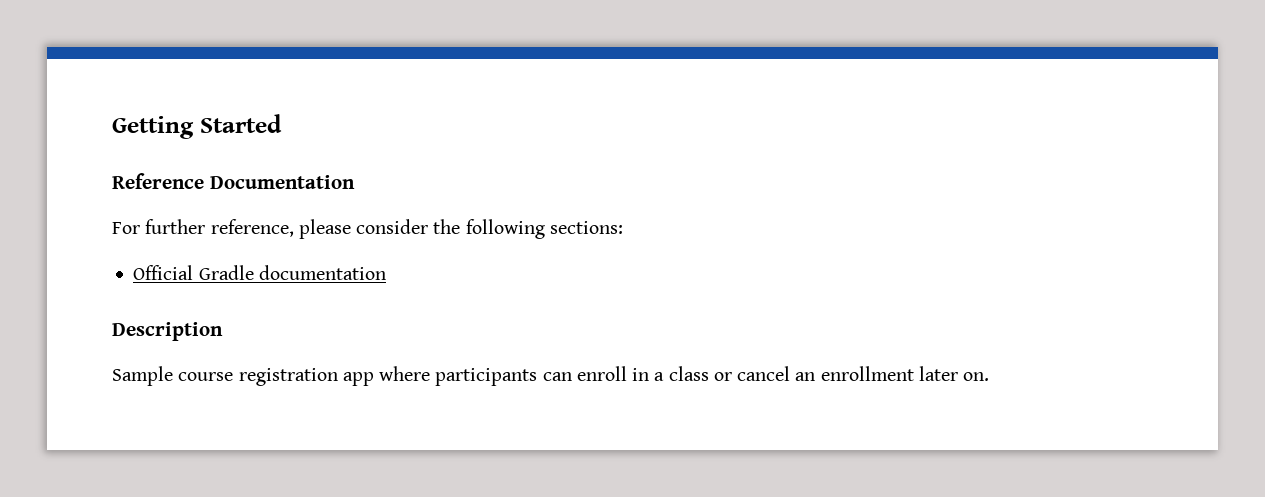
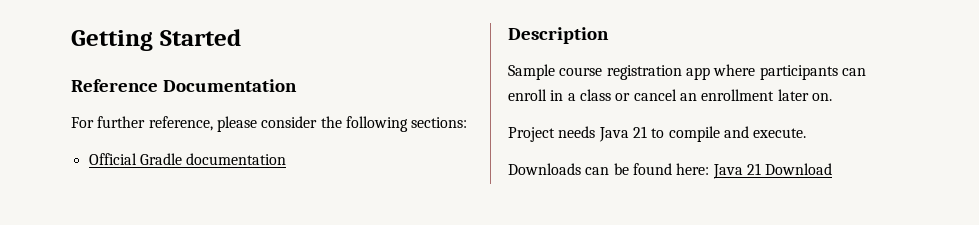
(990, 376) none -> [508,126,807,142] [508,163,833,179] // Project needs Java 21 to compile and execute. // Downloads can be found here: Java 21 Download

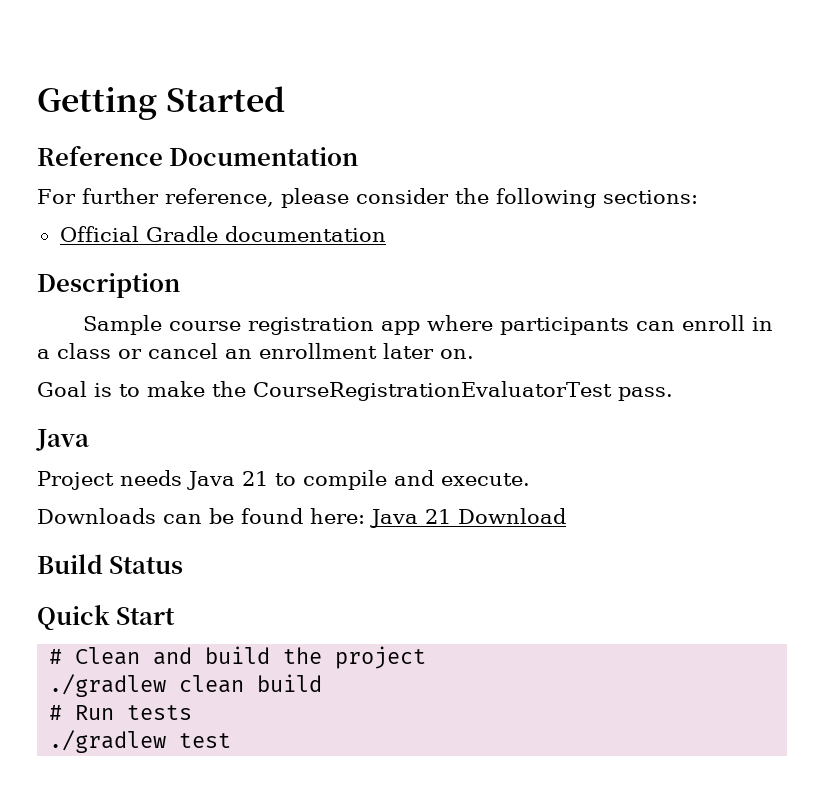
(832, 97) none -> [37,381,673,401] [36,429,89,451] // Goal is to make the CourseRegistrationEvaluatorTest pass. // Java
(833, 169) none -> [37,554,184,574] [37,605,176,631] [49,646,427,669] [49,674,323,697] [49,705,193,720] [49,730,232,753] // Build Status // Quick Start // # Clean and build the project // ./gradlew clean build // # Run tests // ./gradlew test

